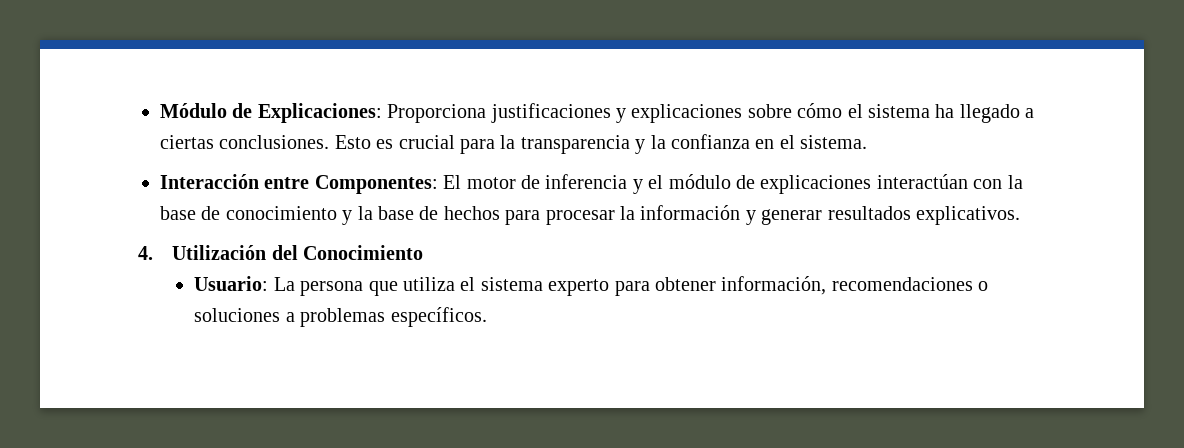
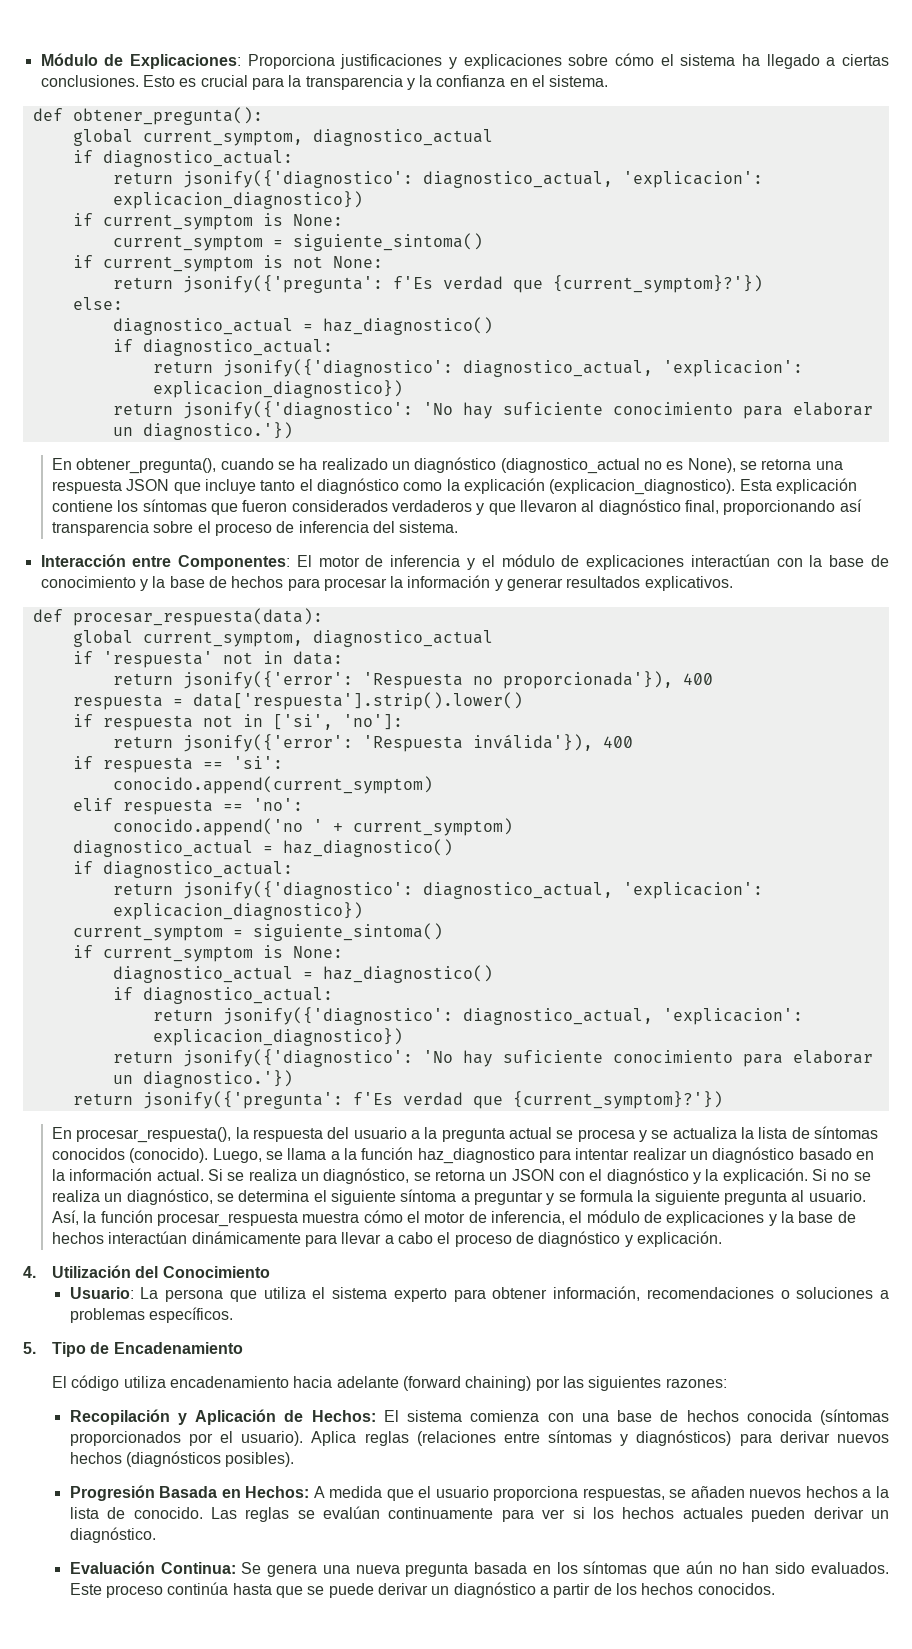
(868, 142) none -> [32,107,263,125] [72,129,493,146] [72,150,293,167] [112,170,763,188] [112,191,363,209] [72,213,343,230] [112,233,483,251] [72,255,383,272] [112,275,763,293] [72,297,123,310] [112,317,493,335] [112,339,333,356] [152,359,803,377] [152,380,403,398] [112,401,873,419] [112,422,293,440] [52,457,843,474] [52,478,857,495] [52,499,862,515] [52,521,459,536] // def obtener_pregunta(): // global current_symptom, diagnostico_actual // if diagnostico_actual: // return jsonify({'diagnostico': diagnostico_actual, 'explicacion': explicacion_diagnostico}) // if current_symptom is None: // current_symptom = siguiente_sintoma() // if current_symptom is not None: // return jsonify({'pregunta': f'Es verdad que {current_symptom}?'}) // else: // diagnostico_actual = haz_diagnostico() // if diagnostico_actual: // return jsonify({'diagnostico': diagnostico_actual, 'explicacion': explicacion_diagnostico}) // return jsonify({'diagnostico': 'No hay suficiente conocimiento para elaborar un diagnostico.'}) // En obtener_pregunta(), cuando se ha realizado un diagnóstico (diagnostico_actual no es None), se retorna una respuesta JSON que incluye tanto el diagnóstico como la explicación (explicacion_diagnostico). Esta explicación contiene los síntomas que fueron considerados verdaderos y que llevaron al diagnóstico final, proporcionando así transparencia sobre el proceso de inferencia del sistema.
(1020, 215) none -> [32,608,323,626] [72,630,493,647] [72,651,343,668] [112,671,713,689] [72,692,523,710] [72,714,403,731] [112,734,633,752] [72,756,283,773] [112,776,433,794] [72,798,303,815] [112,818,513,836] [72,839,453,857] [72,861,293,878] [112,881,763,899] [112,902,363,920] [72,923,443,941] [72,945,343,962] [112,965,493,983] [112,987,333,1004] [152,1007,803,1025] [152,1028,403,1046] [112,1049,873,1067] [112,1070,293,1088] [72,1091,723,1109] [52,1126,878,1143] [52,1147,874,1164] [52,1168,871,1184] [52,1189,866,1205] [52,1210,856,1227] [52,1231,722,1247] // def procesar_respuesta(data): // global current_symptom, diagnostico_actual // if 'respuesta' not in data: // return jsonify({'error': 'Respuesta no proporcionada'}), 400 // respuesta = data['respuesta'].strip().lower() // if respuesta not in ['si', 'no']: // return jsonify({'error': 'Respuesta inválida'}), 400 // if respuesta == 'si': // conocido.append(current_symptom) // elif respuesta == 'no': // conocido.append('no ' + current_symptom) // diagnostico_actual = haz_diagnostico() // if diagnostico_actual: // return jsonify({'diagnostico': diagnostico_actual, 'explicacion': explicacion_diagnostico}) // current_symptom = siguiente_sintoma() // if current_symptom is None: // diagnostico_actual = haz_diagnostico() // if diagnostico_actual: // return jsonify({'diagnostico': diagnostico_actual, 'explicacion': explicacion_diagnostico}) // return jsonify({'diagnostico': 'No hay suficiente conocimiento para elaborar un diagnostico.'}) // return jsonify({'pregunta': f'Es verdad que {current_symptom}?'}) // En procesar_respuesta(), la respuesta del usuario a la pregunta actual se procesa y se actualiza la lista de síntomas conocidos (conocido). Luego, se llama a la función haz_diagnostico para intentar realizar un diagnóstico basado en la información actual. Si se realiza un diagnóstico, se retorna un JSON con el diagnóstico y la explicación. Si no se realiza un diagnóstico, se determina el siguiente síntoma a preguntar y se formula la siguiente pregunta al usuario. Así, la función procesar_respuesta muestra cómo el motor de inferencia, el módulo de explicaciones y la base de hechos interactúan dinámicamente para llevar a cabo el proceso de diagnóstico y explicación.
(487, 317) none -> [23,1342,243,1357] [52,1375,727,1391] [69,1409,889,1425] [69,1430,889,1446] [69,1451,295,1467] [69,1485,890,1501] [69,1506,890,1522] [69,1527,156,1543] [69,1561,890,1577] [69,1582,775,1598] // 5. Tipo de Encadenamiento // El código utiliza encadenamiento hacia adelante (forward chaining) por las siguientes razones: // Recopilación y Aplicación de Hechos: El sistema comienza con una base de hechos conocida (síntomas proporcionados por el usuario). Aplica reglas (relaciones entre síntomas y diagnósticos) para derivar nuevos hechos (diagnósticos posibles). // Progresión Basada en Hechos: A medida que el usuario proporciona respuestas, se añaden nuevos hechos a la lista de conocido. Las reglas se evalúan continuamente para ver si los hechos actuales pueden derivar un diagnóstico. // Evaluación Continua: Se genera una nueva pregunta basada en los síntomas que aún no han sido evaluados. Este proceso continúa hasta que se puede derivar un diagnóstico a partir de los hechos conocidos.

